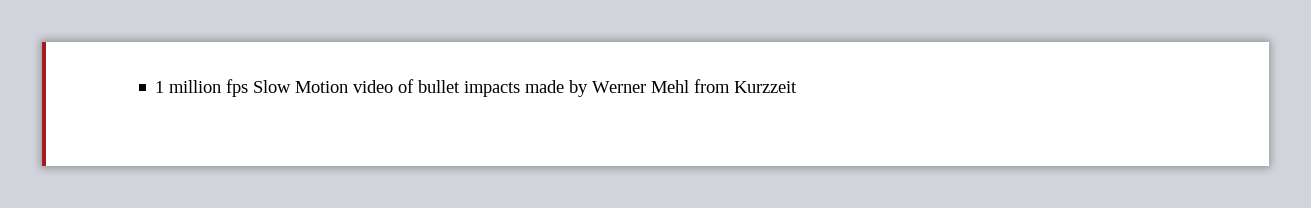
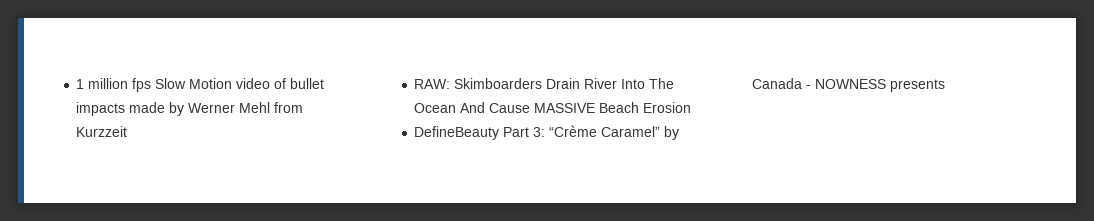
(798, 87) none -> [414,78,675,89] [414,102,692,113] [414,125,680,140] [752,78,946,92] // RAW: Skimboarders Drain River Into The Ocean And Cause MASSIVE Beach Erosion // DefineBeauty Part 3: “Crème Caramel” by Canada - NOWNESS presents

